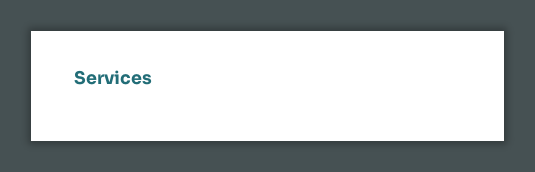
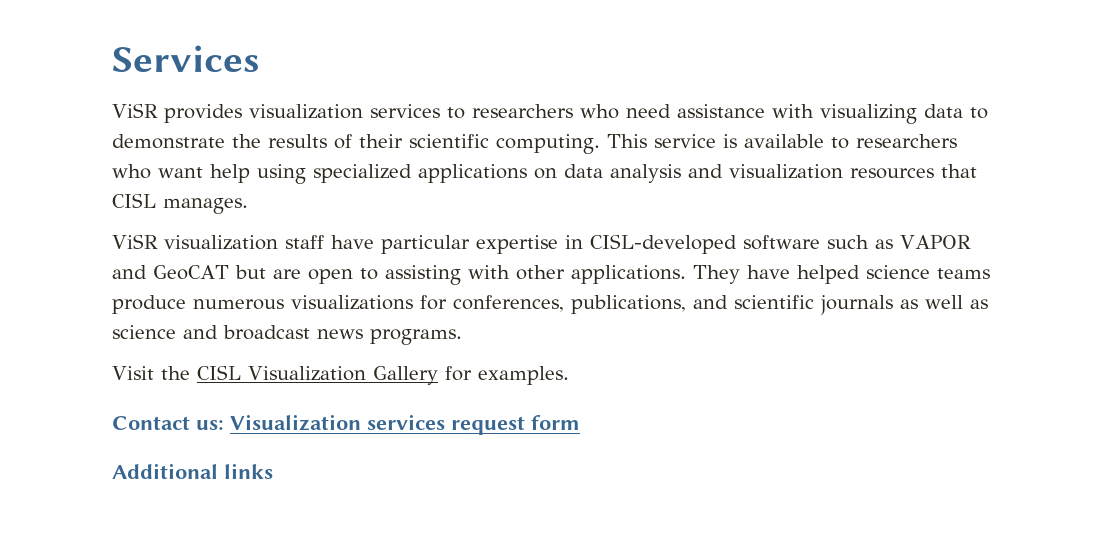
(152, 77) none -> [112,103,988,124] [112,134,957,154] [112,164,977,184] [112,193,248,214] [112,234,971,254] [112,265,990,285] [112,295,988,315] [112,325,462,345] [112,365,569,385] [112,414,580,435] [112,463,273,479] // ViSR provides visualization services to researchers who need assistance with visualizing data to demonstrate the results of their scientific computing. This service is available to researchers who want help using specialized applications on data analysis and visualization resources that CISL manages. // ViSR visualization staff have particular expertise in CISL-developed software such as VAPOR and GeoCAT but are open to assisting with other applications. They have helped science teams produce numerous visualizations for conferences, publications, and scientific journals as well as science and broadcast news programs. // Visit the CISL Visualization Gallery for examples. // Contact us: Visualization services request form // Additional links

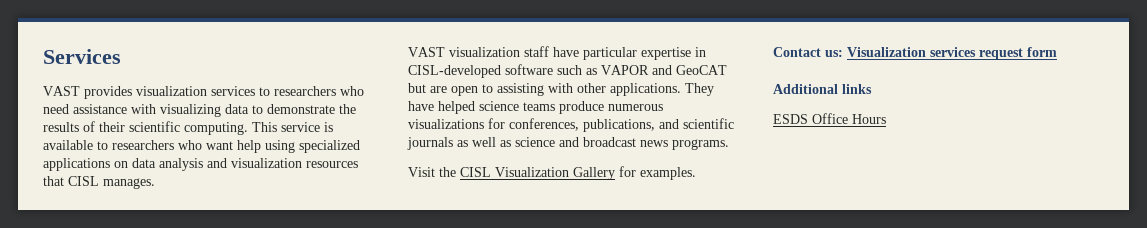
[112,103,158,118] ViSR -> [43,86,80,96] VAST
[112,234,158,249] ViSR -> [408,47,445,57] VAST
(273, 471) none -> [773,113,886,124] // ESDS Office Hours

